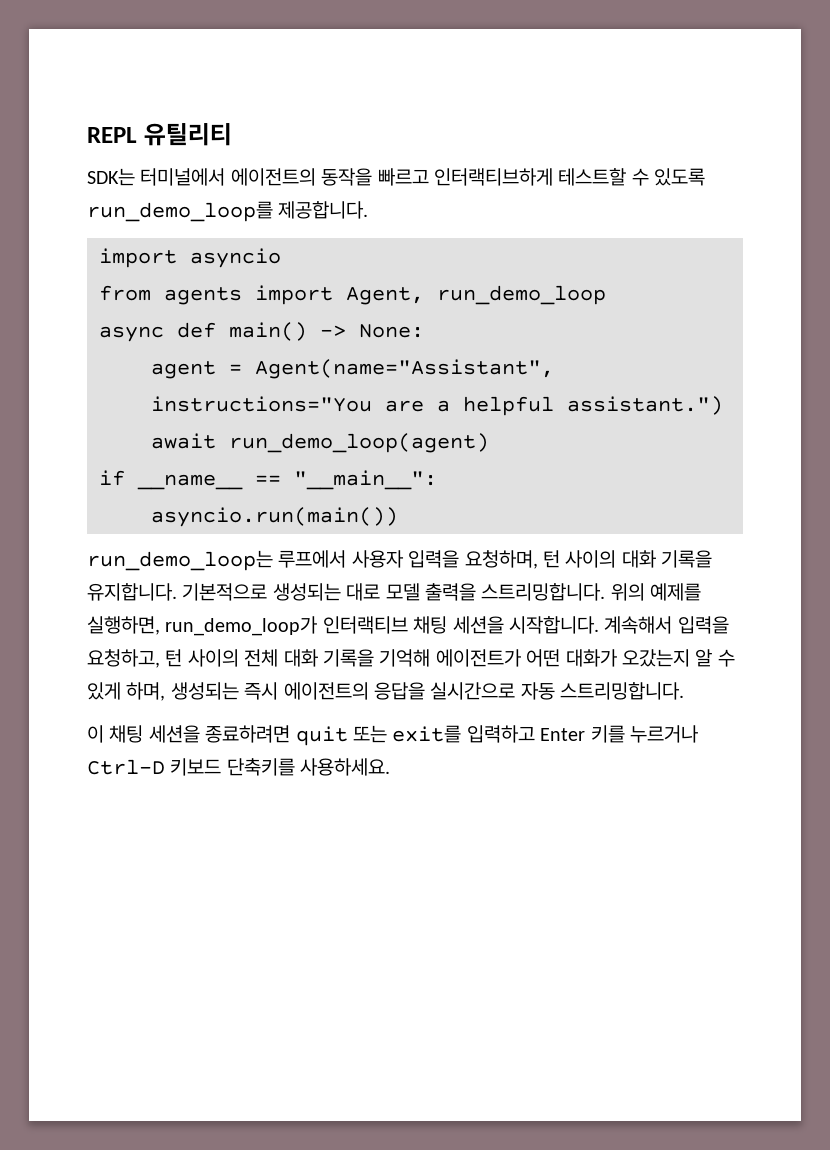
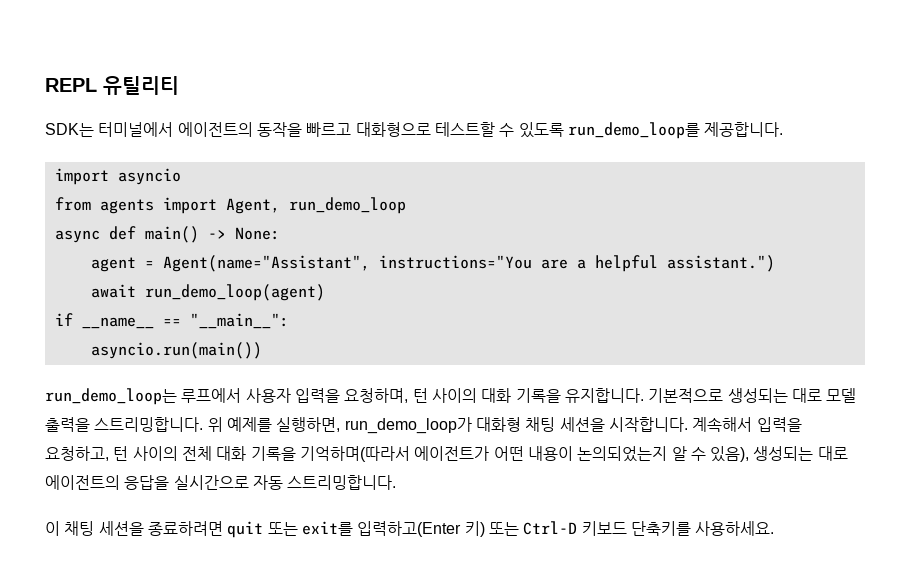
[434,168,553,186] 인터랙티브하게 -> [355,122,431,137] 대화형으로
[610,583,645,601] 위의 -> [207,417,223,432] 위
[322,616,408,634] 인터랙티브 -> [475,417,521,432] 대화형
[379,649,431,667] 기억해 -> [299,446,410,462] 기억하며(따라서
[565,649,735,667] [87,682,279,701] 대화가 오갔는지 알 수 있게 하며, 생성되는 즉시 -> [527,446,848,462] 내용이 논의되었는지 알 수 있음), 생성되는 대로
[466,725,698,743] 입력하고 Enter 키를 누르거나 -> [357,521,519,537] 입력하고(Enter 키) 또는

